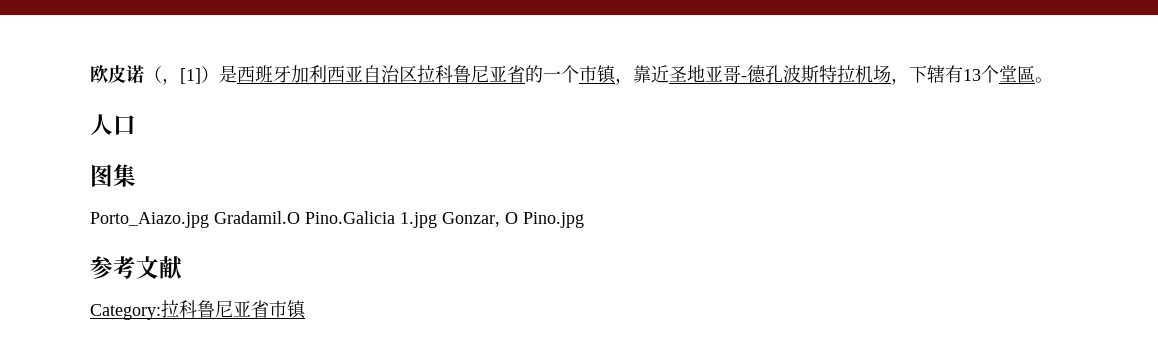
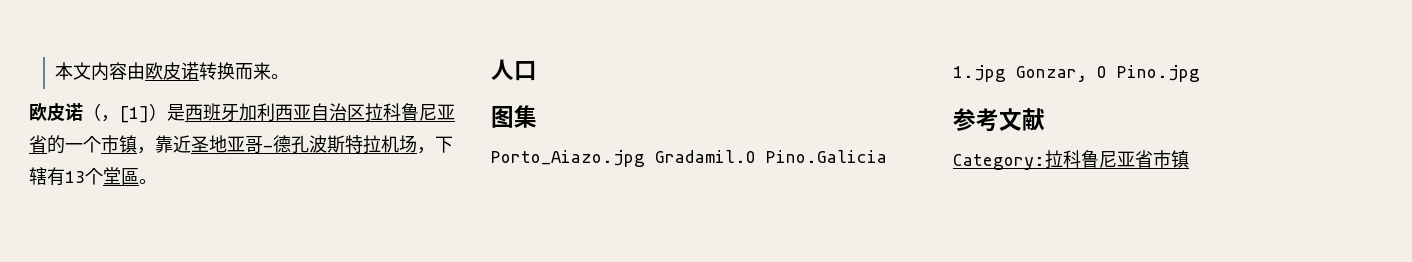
(90, 74) none -> [55,62,290,81] 本文内容由欧皮诺转换而来。 //

